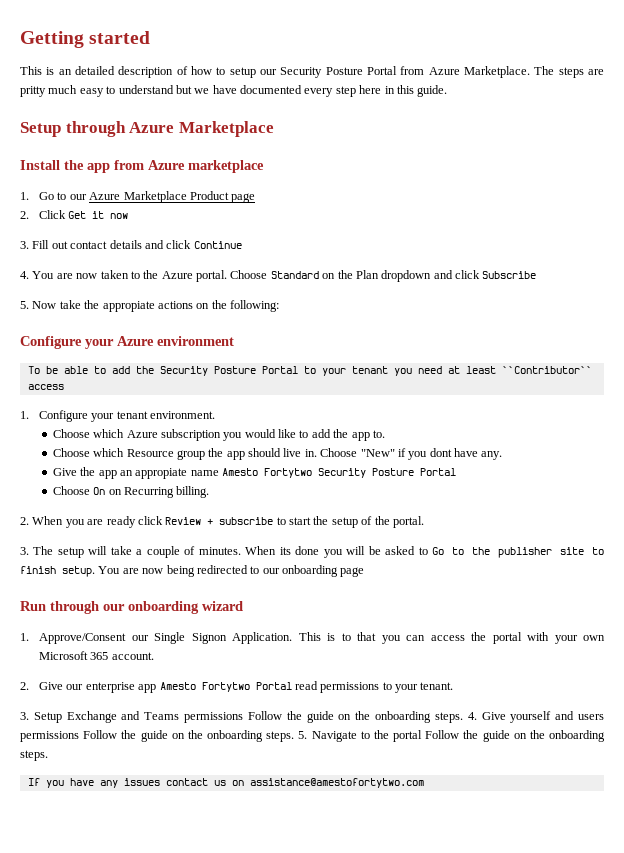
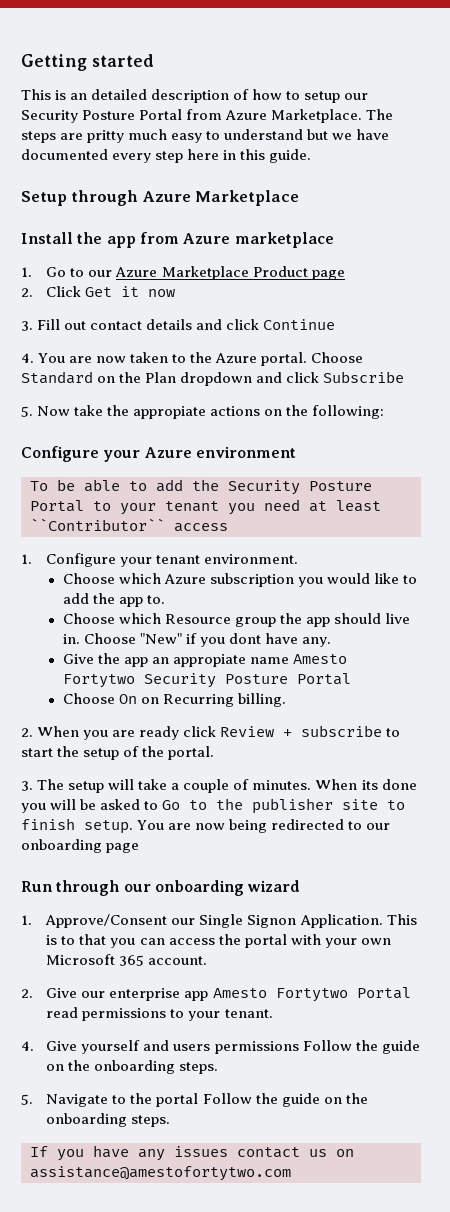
[20,711,463,723] 3. Setup Exchange and Teams permissions Follow the guide on the onboarding steps. -> (273, 1013) none
(295, 736) none -> (219, 1068) //

